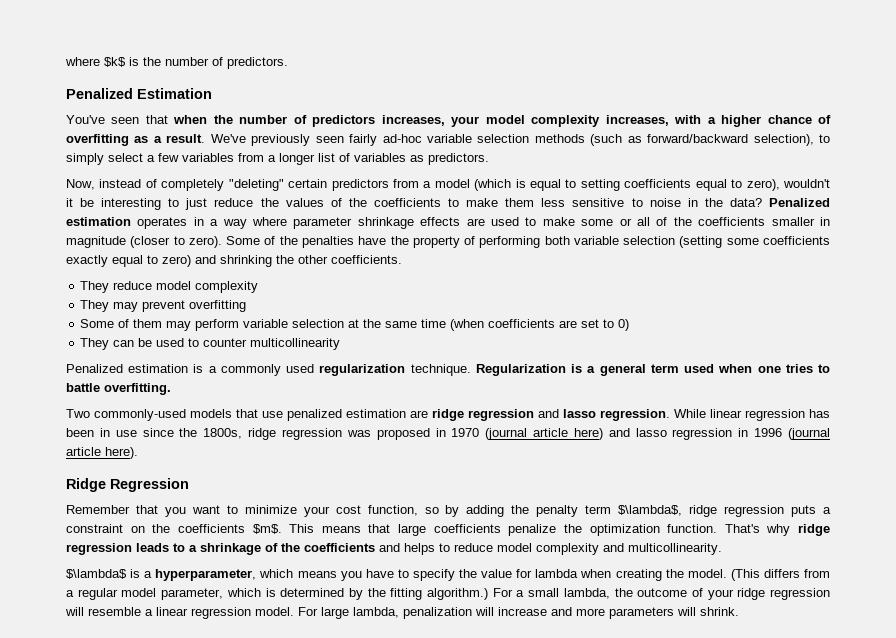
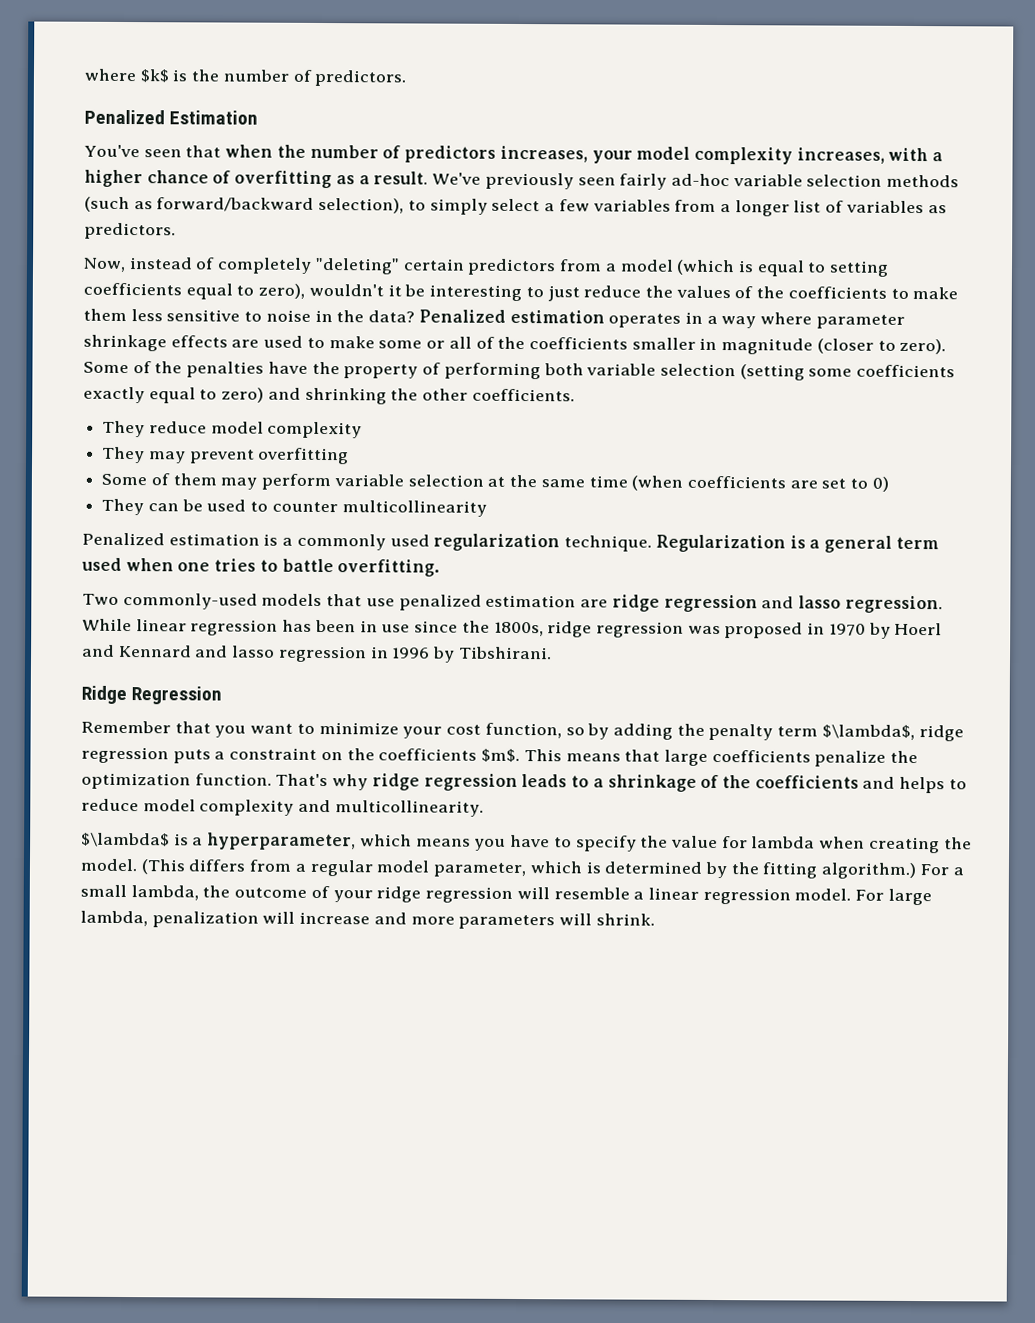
[485,428,603,440] (journal article here) -> [868,622,943,639] [82,644,192,658] by Hoerl and Kennard
[788,428,831,440] [66,447,138,459] (journal article here). -> [432,646,552,663] by Tibshirani.

